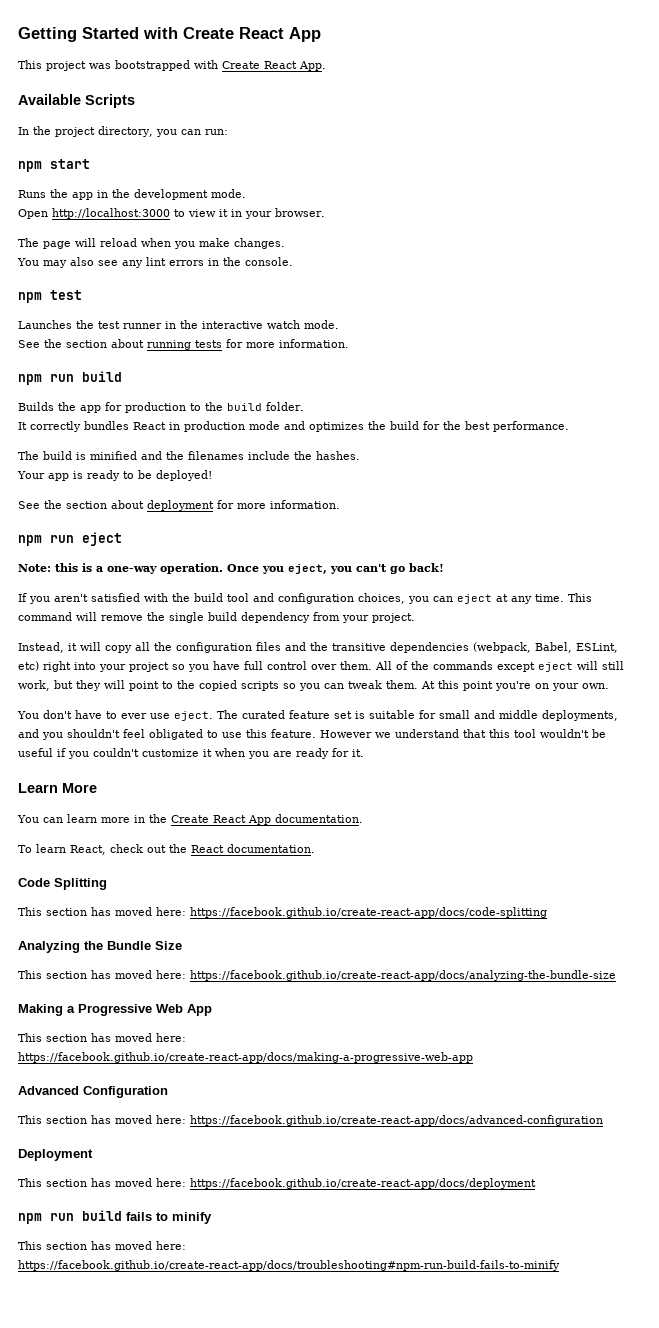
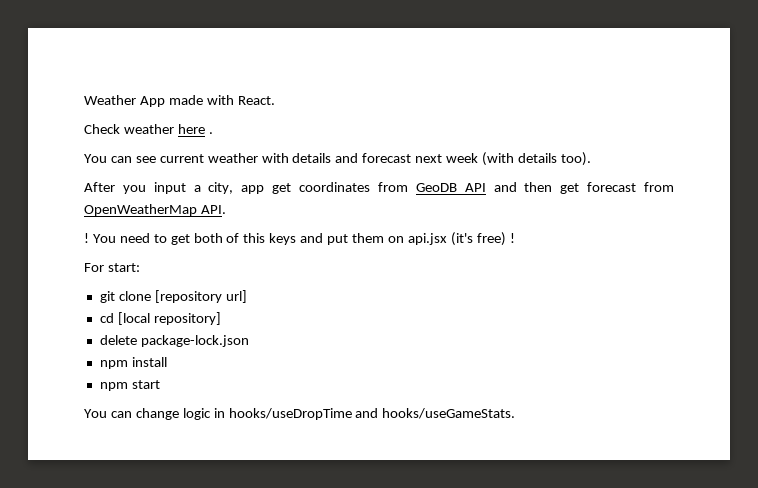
[18,27,321,42] [18,60,326,71] [18,94,135,108] [18,126,228,137] [18,159,90,172] [18,189,246,200] [18,208,325,219] [18,238,285,249] [17,257,293,268] [18,290,82,303] [18,320,339,329] [18,339,349,350] [18,371,122,385] [18,402,304,413] [18,421,569,432] [18,451,360,460] [17,470,212,481] [18,500,340,511] [18,532,122,546] [18,563,444,574] [18,593,592,604] [18,612,415,623] [18,642,618,653] [18,661,624,672] [18,680,609,691] [17,710,618,721] [18,729,606,740] [18,748,364,759] [18,783,97,793] [17,814,363,825] [18,844,315,855] [18,878,107,890] [18,907,547,918] [18,941,182,953] [18,970,616,981] [18,1004,212,1016] [18,1033,186,1042] [18,1052,473,1063] [18,1086,168,1098] [18,1115,603,1126] [18,1149,93,1161] [18,1178,536,1189] [18,1210,212,1224] [18,1241,186,1250] [18,1260,560,1271] Getting Started with Create React App // This project was bootstrapped with Create React App. // Available Scripts // In the project directory, you can run: // npm start // Runs the app in the development mode. // Open http://localhost:3000 to view it in your browser. // The page will reload when you make changes. // You may also see any lint errors in the console. // npm test // Launches the test runner in the interactive watch mode. // See the section about running tests for more information. // npm run build // Builds the app for production to the build folder. // It correctly bundles React in production mode and optimizes the build for the best performance. // The build is minified and the filenames include the hashes. // Your app is ready to be deployed! // See the section about deployment for more information. // npm run eject // Note: this is a one-way operation. Once you eject, you can't go back! // If you aren't satisfied with the build tool and configuration choices, you can eject at any time. This command will remove the single build dependency from your project. // Instead, it will copy all the configuration files and the transitive dependencies (webpack, Babel, ESLint, etc) right into your project so you have full control over them. All of the commands except eject will still work, but they will point to the copied scripts so you can tweak them. At this point you're on your own. // You don't have to ever use eject. The curated feature set is suitable for small and middle deployments, and you shouldn't feel obligated to use this feature. However we understand that this tool wouldn't be useful if you couldn't customize it when you are ready for it. // Learn More // You can learn more in the Create React App documentation. // To learn React, check out the React documentation. // Code Splitting // This section has moved here: https://facebook.github.io/create-react-app/docs/code-splitting // Analyzing the Bundle Size // This section has moved here: https://facebook.github.io/create-react-app/docs/analyzing-the-bundle-size // Making a Progressive Web App // This section has moved here: https://facebook.github.io/create-react-app/docs/making-a-progressive-web-app // Advanced Configuration // This section has moved here: https://facebook.github.io/create-react-app/docs/advanced-configuration // Deployment // This section has moved here: https://facebook.github.io/create-react-app/docs/deployment // npm run build fails to minify // This section has moved here: https://facebook.github.io/create-react-app/docs/troubleshooting#npm-run-build-fails-to-minify -> [84,95,275,107] [84,124,213,134] [84,152,591,166] [84,182,675,194] [84,204,226,216] [84,232,515,246] [84,263,140,272] [99,290,247,303] [99,312,221,325] [99,335,249,347] [99,357,167,369] [99,380,160,391] [84,408,516,420] Weather App made with React. // Check weather here . // You can see current weather with details and forecast next week (with details too). // After you input a city, app get coordinates from GeoDB API and then get forecast from OpenWeatherMap API. // ! You need to get both of this keys and put them on api.jsx (it's free) ! // For start: // git clone [repository url] // cd [local repository] // delete package-lock.json // npm install // npm start // You can change logic in hooks/useDropTime and hooks/useGameStats.

